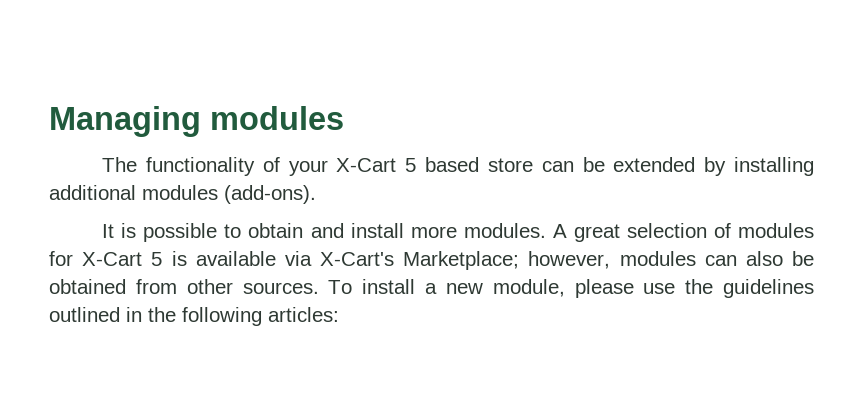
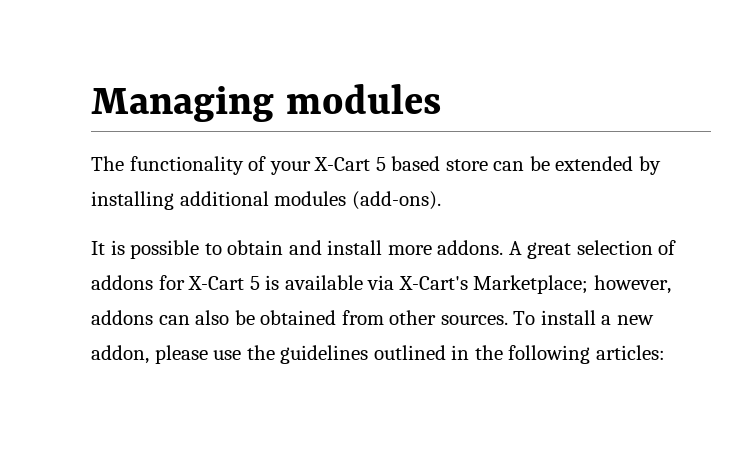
[463,223,546,238] modules. -> [437,240,504,255] addons.
[738,223,815,238] modules -> [91,275,153,290] addons
[619,251,696,266] modules -> [91,310,153,325] addons
[492,279,565,297] module, -> [91,345,149,364] addon,

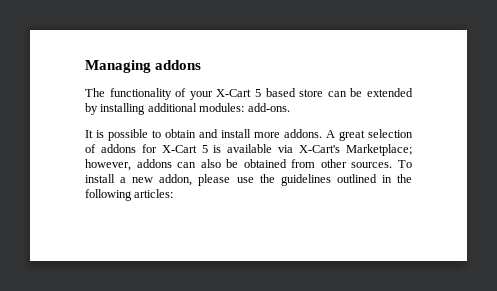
[286,84,442,114] modules -> [155,60,202,70] addons
[274,191,441,210] modules (add-ons). -> [199,103,290,112] modules: add-ons.

